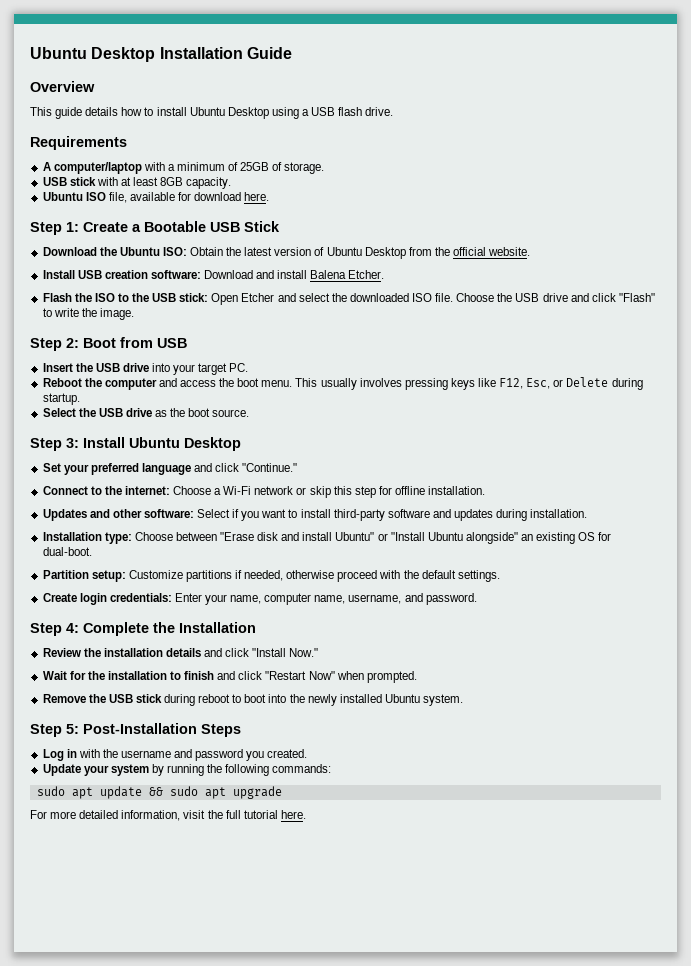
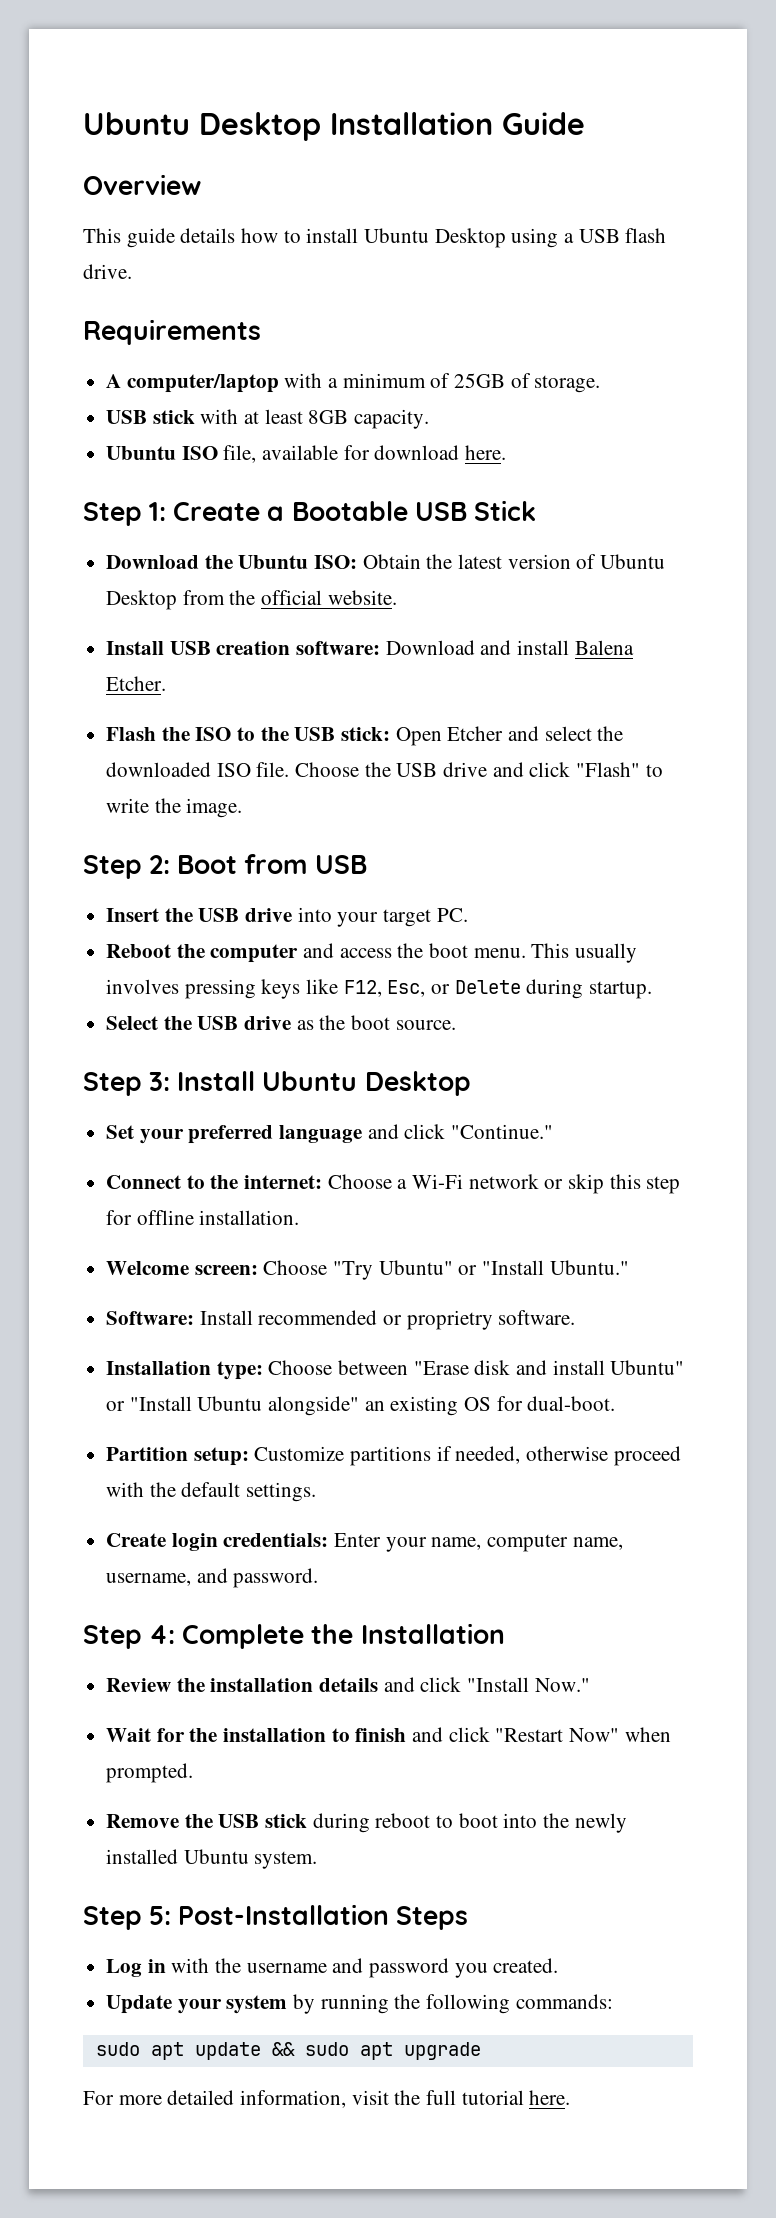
[42,509,588,521] Updates and other software: Select if you want to install third-party software and updates during installation. -> [106,1260,629,1280] [106,1310,576,1330] Welcome screen: Choose "Try Ubuntu" or "Install Ubuntu." // Software: Install recommended or proprietry software.

